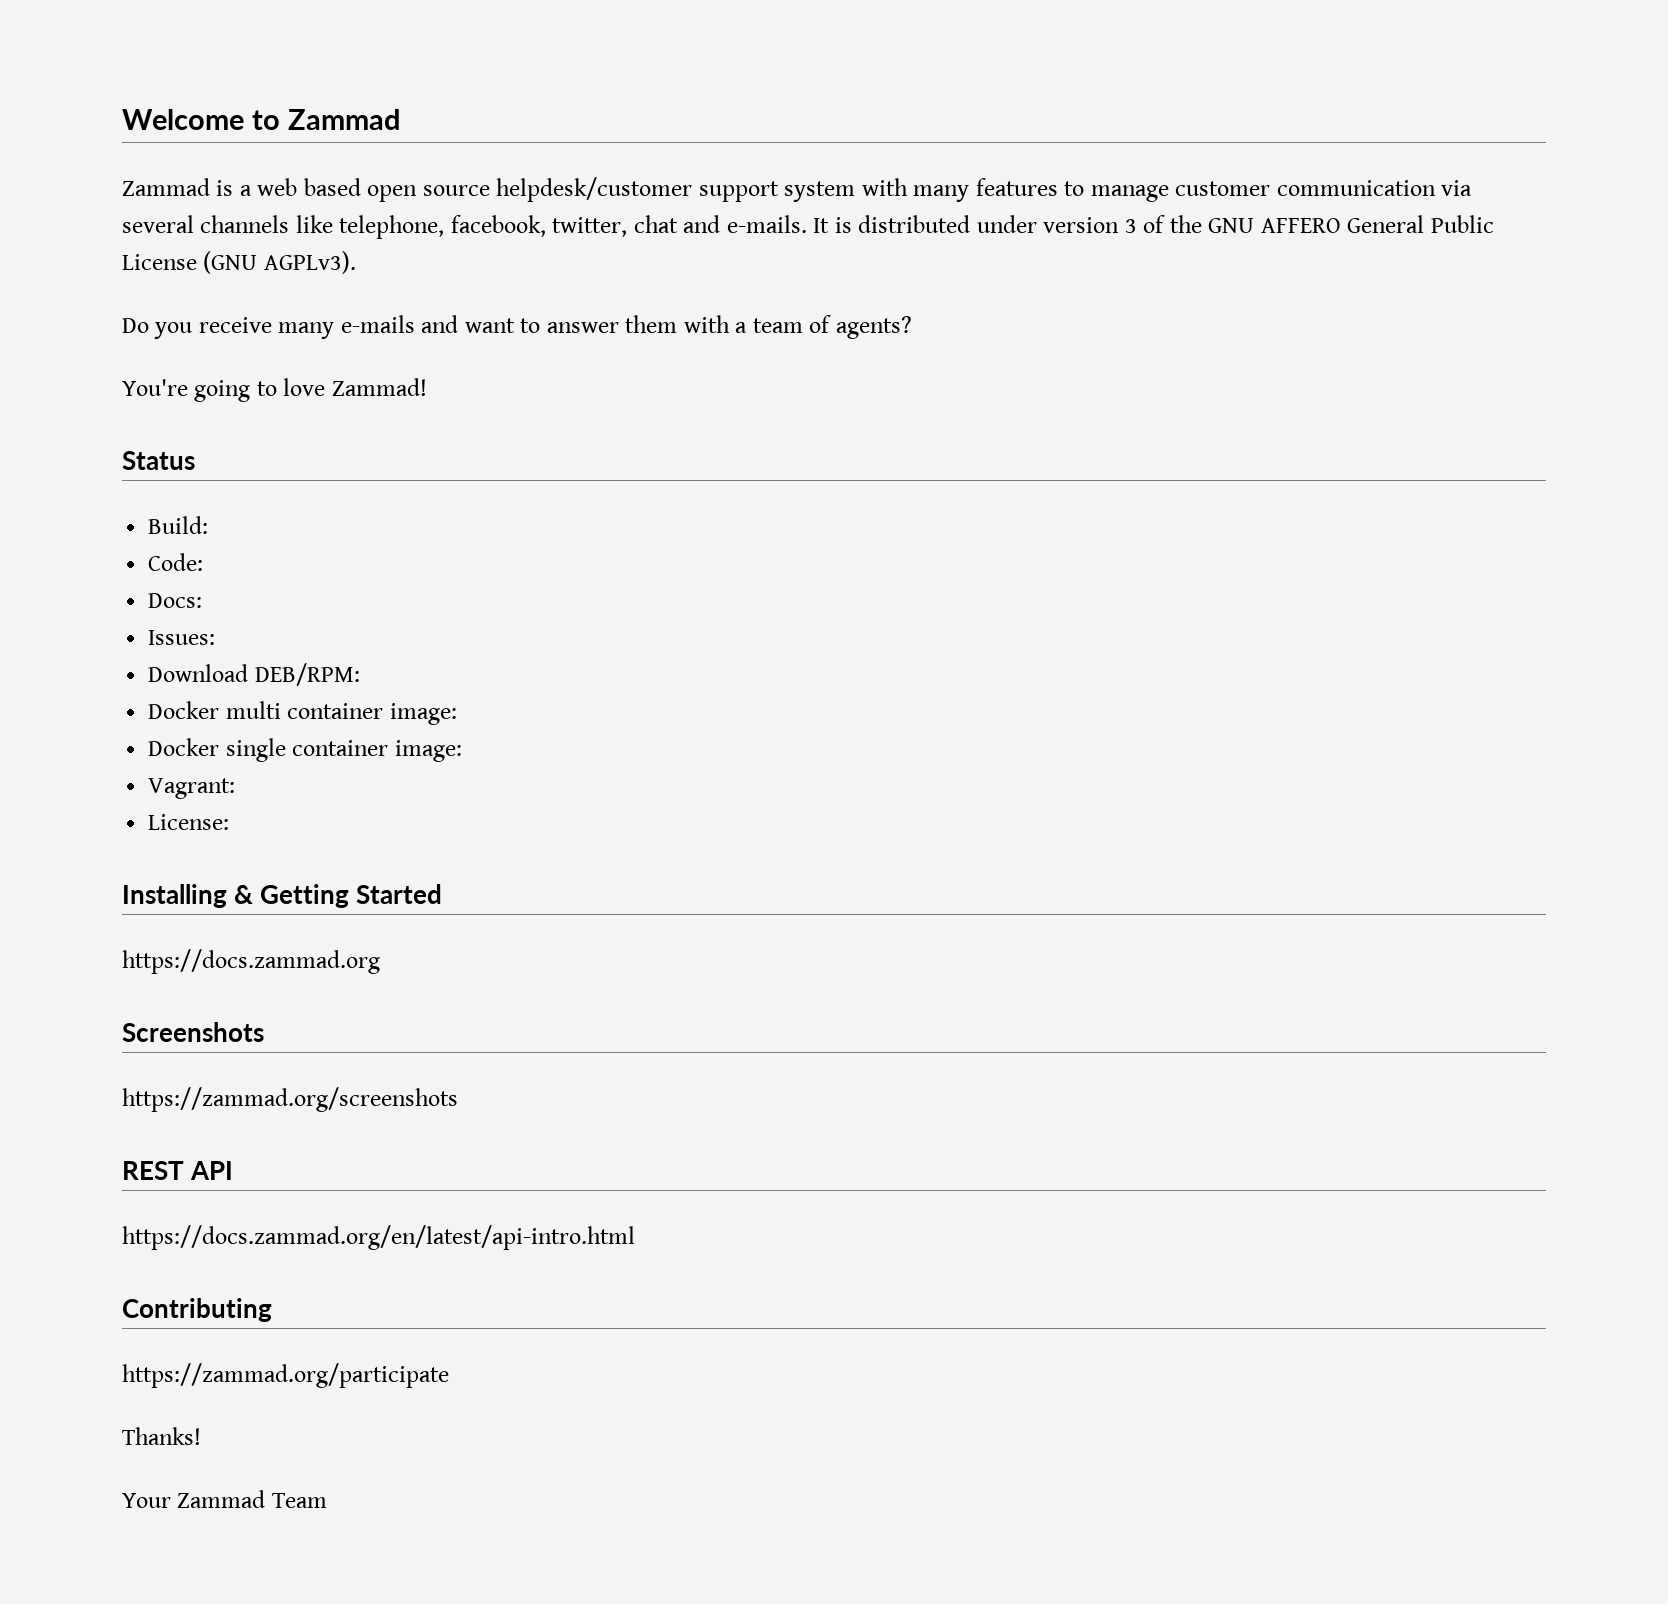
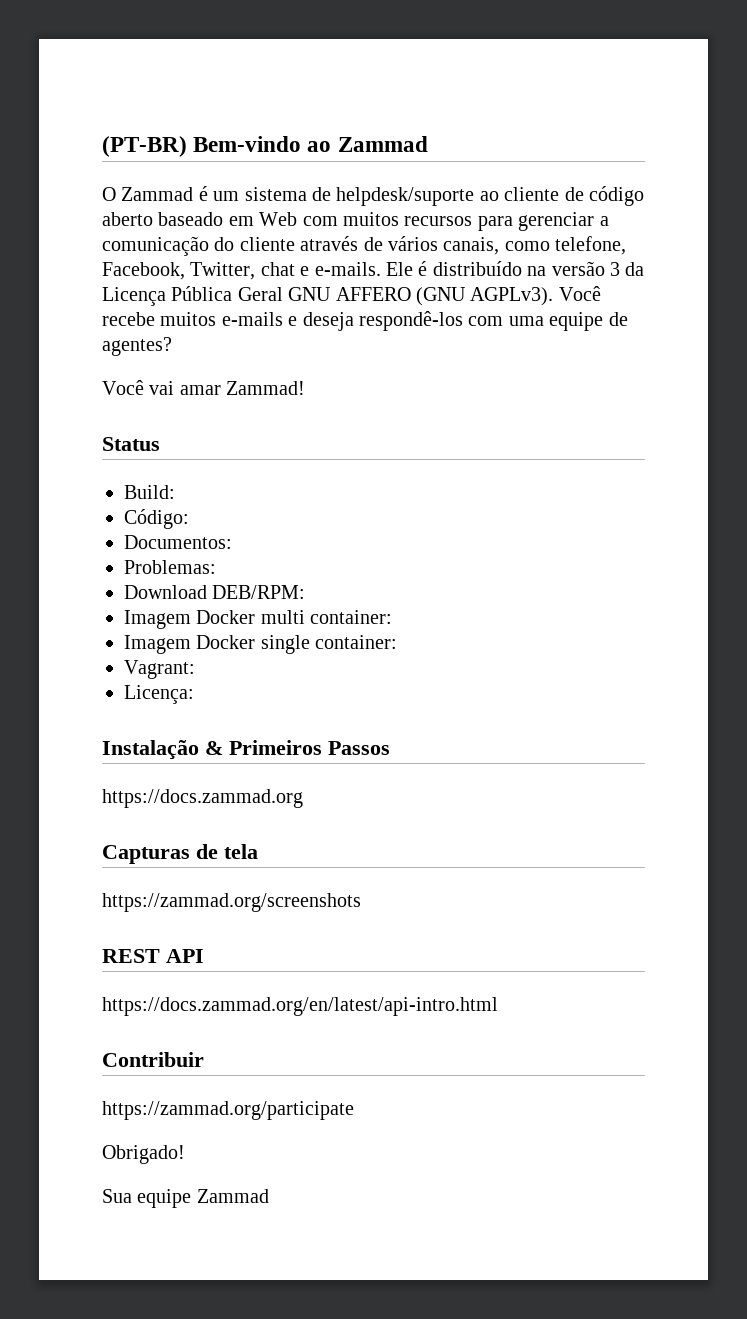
[122,109,400,130] [122,177,1473,202] [122,215,1494,239] [122,251,356,274] [122,315,912,339] [122,378,326,402] Welcome to Zammad // Zammad is a web based open source helpdesk/customer support system with many features to manage customer communication via several channels like telephone, facebook, twitter, chat and e-mails. It is distributed under version 3 of the GNU AFFERO General Public License (GNU AGPLv3). // Do you receive many e-mails and want to answer them with a team of agents? // You're going to love -> [102,136,428,157] [102,186,644,206] [102,212,609,231] [102,236,627,256] [102,261,645,280] [102,286,601,306] [102,311,628,331] [102,337,172,356] [102,380,221,395] (PT-BR) Bem-vindo ao Zammad // O Zammad é um sistema de helpdesk/suporte ao cliente de código aberto baseado em Web com muitos recursos para gerenciar a comunicação do cliente através de vários canais, como telefone, Facebook, Twitter, chat e e-mails. Ele é distribuído na versão 3 da Licença Pública Geral GNU AFFERO (GNU AGPLv3). Você recebe muitos e-mails e deseja respondê-los com uma equipe de agentes? // Você vai amar
[148,553,204,571] [148,593,203,608] [148,630,216,645] Code: // Docs: // Issues: -> [124,509,189,529] [124,535,232,549] [124,560,216,574] Código: // Documentos: // Problemas:
(360, 674) none -> [124,610,191,629] Imagem
[287,703,457,725] [148,738,462,762] [148,778,236,799] [148,814,230,830] [122,884,443,908] [122,949,380,974] [122,1022,264,1042] container image: // Docker single container image: // Vagrant: // License: // Installing & Getting Started // https://docs.zammad.org // Screenshots -> [310,610,393,624] [124,635,398,654] [124,660,195,679] [124,685,194,704] [102,740,390,760] [102,789,303,808] [102,844,258,864] container: // Imagem Docker single container: // Vagrant: // Licença: // Instalação & Primeiros Passos // https://docs.zammad.org // Capturas de tela
[122,1298,272,1322] Contributing -> [102,1052,204,1067] Contribuir
[122,1427,201,1445] [122,1490,327,1508] Thanks! // Your Zammad Team -> [102,1145,185,1164] [102,1189,269,1208] Obrigado! // Sua equipe Zammad

